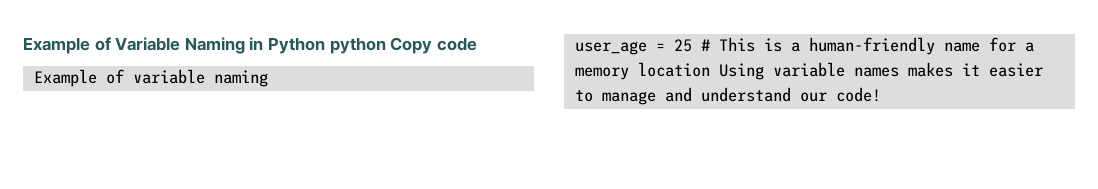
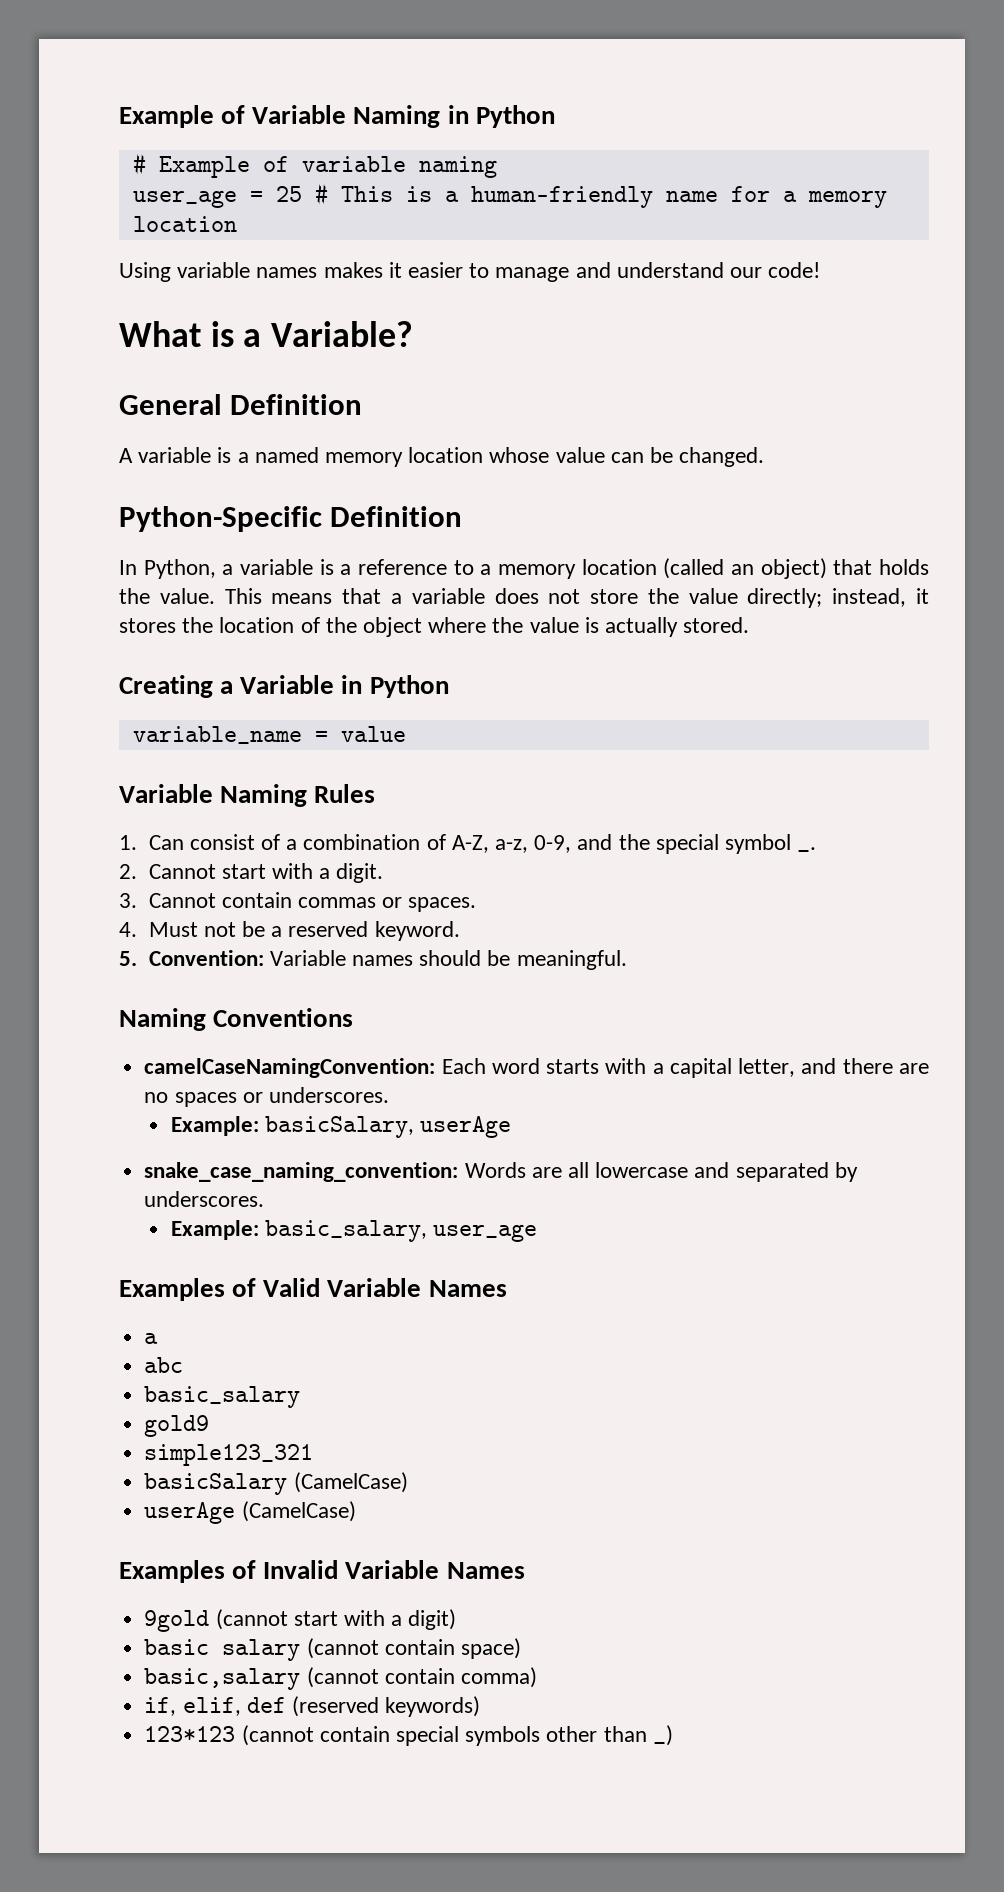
[329,37,477,54] python Copy code // -> [132,153,146,175] // #
(710, 69) none -> (237, 224) //
(881, 94) none -> [119,321,414,347] [119,394,363,415] [119,447,765,467] [119,506,463,532] [119,558,929,579] [119,588,930,608] [119,617,750,637] [119,675,449,698] [132,726,406,744] [119,784,376,807] [119,834,817,854] [119,863,384,883] [119,892,477,912] [119,921,460,941] [119,950,627,970] [119,1008,354,1031] [144,1058,929,1078] [144,1087,389,1107] [170,1116,512,1138] [144,1162,858,1182] [144,1191,265,1207] [170,1220,538,1242] [119,1278,507,1301] [144,1333,159,1344] [144,1357,184,1373] [144,1386,301,1408] [144,1415,210,1437] [144,1444,314,1466] [144,1472,408,1495] [144,1501,356,1524] [119,1560,525,1583] [144,1609,457,1632] [144,1638,521,1661] [144,1667,537,1690] [144,1696,481,1717] [144,1725,673,1746] // What is a Variable? // General Definition // A variable is a named memory location whose value can be changed. // Python-Specific Definition // In Python, a variable is a reference to a memory location (called an object) that holds the value. This means that a variable does not store the value directly; instead, it stores the location of the object where the value is actually stored. // Creating a Variable in Python // variable_name = value // Variable Naming Rules // 1. Can consist of a combination of A-Z, a-z, 0-9, and the special symbol _. // 2. Cannot start with a digit. // 3. Cannot contain commas or spaces. // 4. Must not be a reserved keyword. // 5. Convention: Variable names should be meaningful. // Naming Conventions // camelCaseNamingConvention: Each word starts with a capital letter, and there are no spaces or underscores. // Example: basicSalary, userAge // snake_case_naming_convention: Words are all lowercase and separated by underscores. // Example: basic_salary, user_age // Examples of Valid Variable Names // a // abc // basic_salary // gold9 // simple123_321 // basicSalary (CamelCase) // userAge (CamelCase) // Examples of Invalid Variable Names // 9gold (cannot start with a digit) // basic salary (cannot contain space) // basic,salary (cannot contain comma) // if, elif, def (reserved keywords) // 123*123 (cannot contain special symbols other than _)

